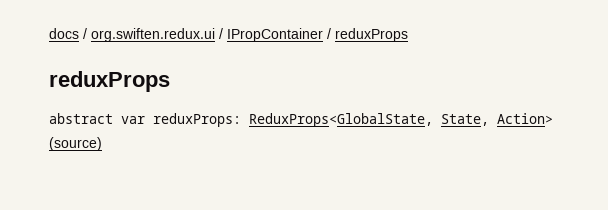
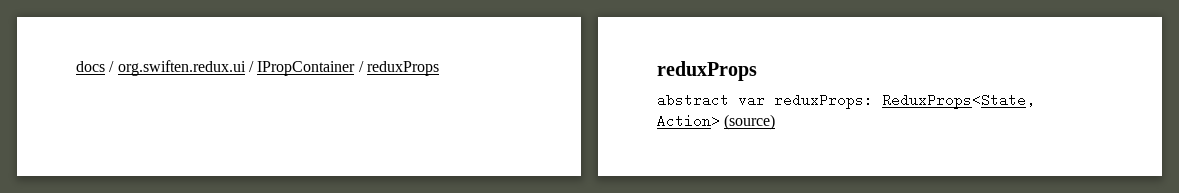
[249,113,489,127] ReduxProps<GlobalState, State, -> [882,93,1035,109] ReduxProps<State,

